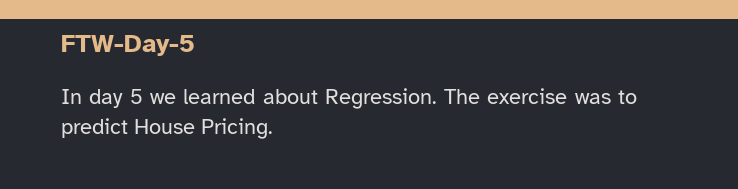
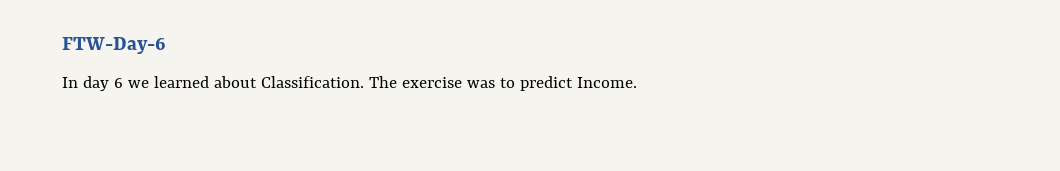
[61,35,195,56] FTW-Day-5 -> [62,37,165,54] FTW-Day-6
[129,89,143,104] 5 -> [113,78,123,88] 6
[324,88,437,109] Regression. -> [260,76,364,88] Classification.
[134,118,273,139] House Pricing. -> [576,77,637,88] Income.

